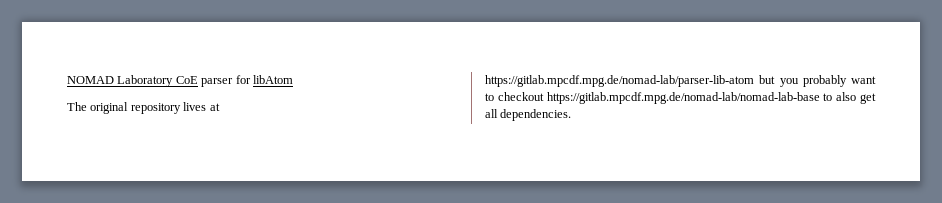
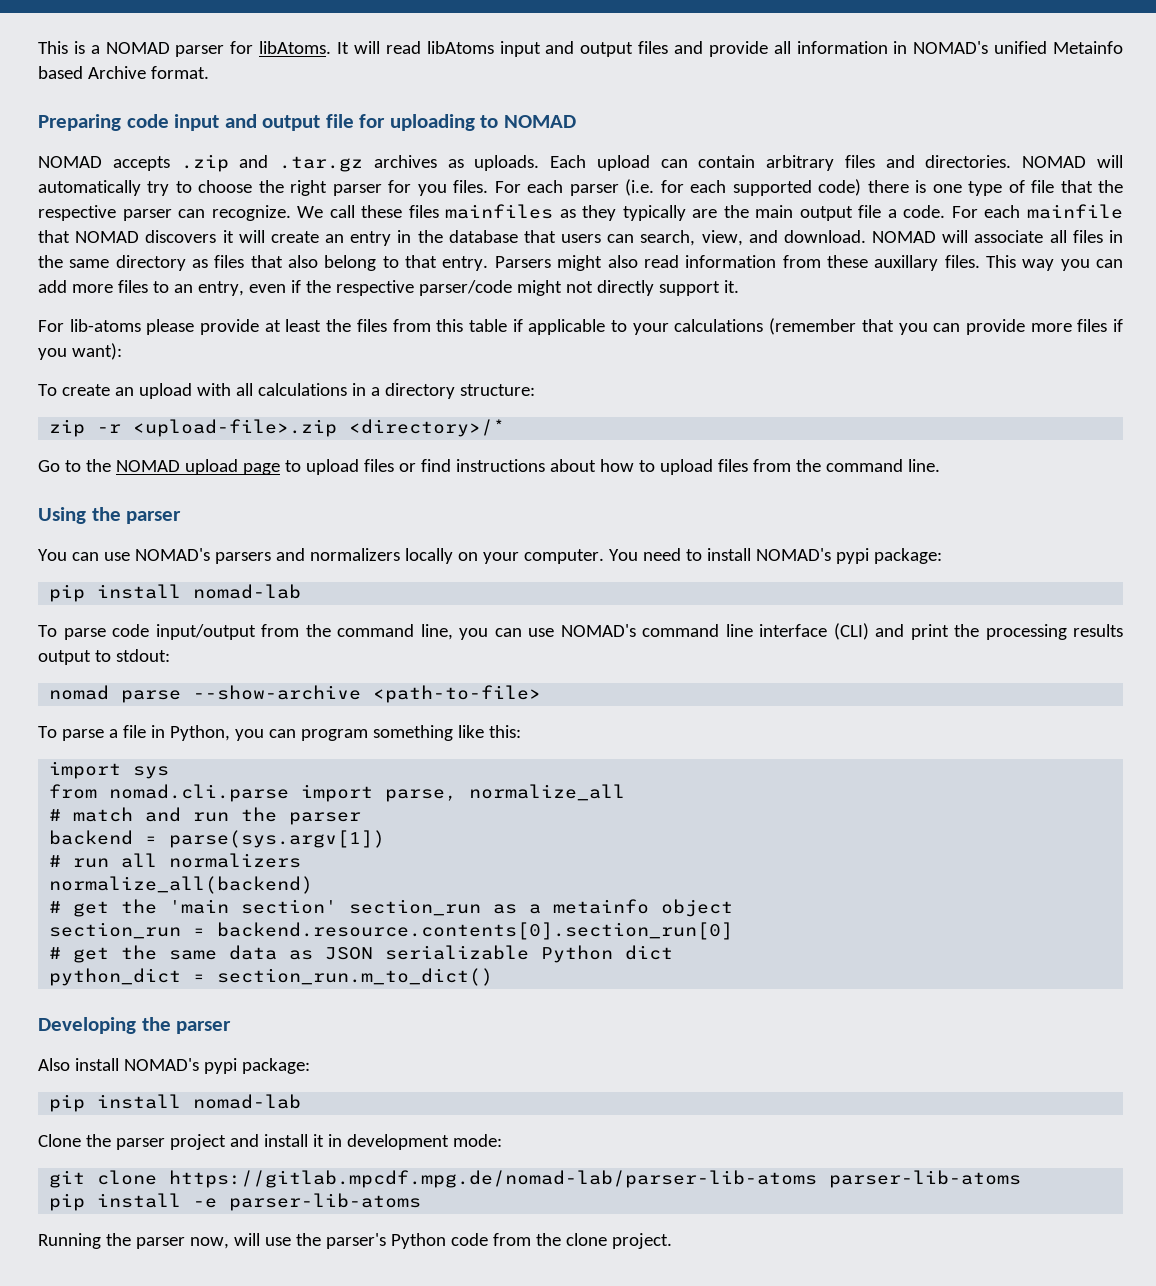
[67,75,293,87] [67,102,220,114] [485,75,876,87] [485,92,876,104] [485,109,572,121] NOMAD Laboratory CoE parser for libAtom // The original repository lives at https://gitlab.mpcdf.mpg.de/nomad-lab/parser-lib-atom but you probably want to checkout https://gitlab.mpcdf.mpg.de/nomad-lab/nomad-lab-base to also get all dependencies. -> [38,41,1123,57] [38,66,209,79] [38,114,576,131] [38,154,1123,172] [38,179,1124,196] [38,204,1123,221] [38,230,1123,246] [38,255,1123,271] [38,280,739,296] [38,318,1123,335] [38,343,122,360] [38,383,535,399] [49,419,506,437] [38,459,940,475] [38,507,182,524] [38,548,942,564] [49,584,302,602] [38,623,1123,640] [38,649,170,665] [49,685,542,703] [38,725,521,741] [49,761,170,779] [49,784,626,802] [49,807,362,825] [49,830,386,848] [49,853,302,868] [49,876,314,894] [49,899,734,917] [49,922,734,940] [49,945,674,963] [49,968,494,986] [38,1017,232,1034] [38,1058,310,1074] [49,1094,302,1112] [38,1134,502,1150] [49,1170,1022,1188] [49,1193,422,1211] [38,1233,672,1249] This is a NOMAD parser for libAtoms. It will read libAtoms input and output files and provide all information in NOMAD's unified Metainfo based Archive format. // Preparing code input and output file for uploading to NOMAD // NOMAD accepts .zip and .tar.gz archives as uploads. Each upload can contain arbitrary files and directories. NOMAD will automatically try to choose the right parser for you files. For each parser (i.e. for each supported code) there is one type of file that the respective parser can recognize. We call these files mainfiles as they typically are the main output file a code. For each mainfile that NOMAD discovers it will create an entry in the database that users can search, view, and download. NOMAD will associate all files in the same directory as files that also belong to that entry. Parsers might also read information from these auxillary files. This way you can add more files to an entry, even if the respective parser/code might not directly support it. // For lib-atoms please provide at least the files from this table if applicable to your calculations (remember that you can provide more files if you want): // To create an upload with all calculations in a directory structure: // zip -r <upload-file>.zip <directory>/* // Go to the NOMAD upload page to upload files or find instructions about how to upload files from the command line. // Using the parser // You can use NOMAD's parsers and normalizers locally on your computer. You need to install NOMAD's pypi package: // pip install nomad-lab // To parse code input/output from the command line, you can use NOMAD's command line interface (CLI) and print the processing results output to stdout: // nomad parse --show-archive <path-to-file> // To parse a file in Python, you can program something like this: // import sys // from nomad.cli.parse import parse, normalize_all // # match and run the parser // backend = parse(sys.argv[1]) // # run all normalizers // normalize_all(backend) // # get the 'main section' section_run as a metainfo object // section_run = backend.resource.contents[0].section_run[0] // # get the same data as JSON serializable Python dict // python_dict = section_run.m_to_dict() // Developing the parser // Also install NOMAD's pypi package: // pip install nomad-lab // Clone the parser project and install it in development mode: // git clone https://gitlab.mpcdf.mpg.de/nomad-lab/parser-lib-atoms parser-lib-atoms // pip install -e parser-lib-atoms // Running the parser now, will use the parser's Python code from the clone project.

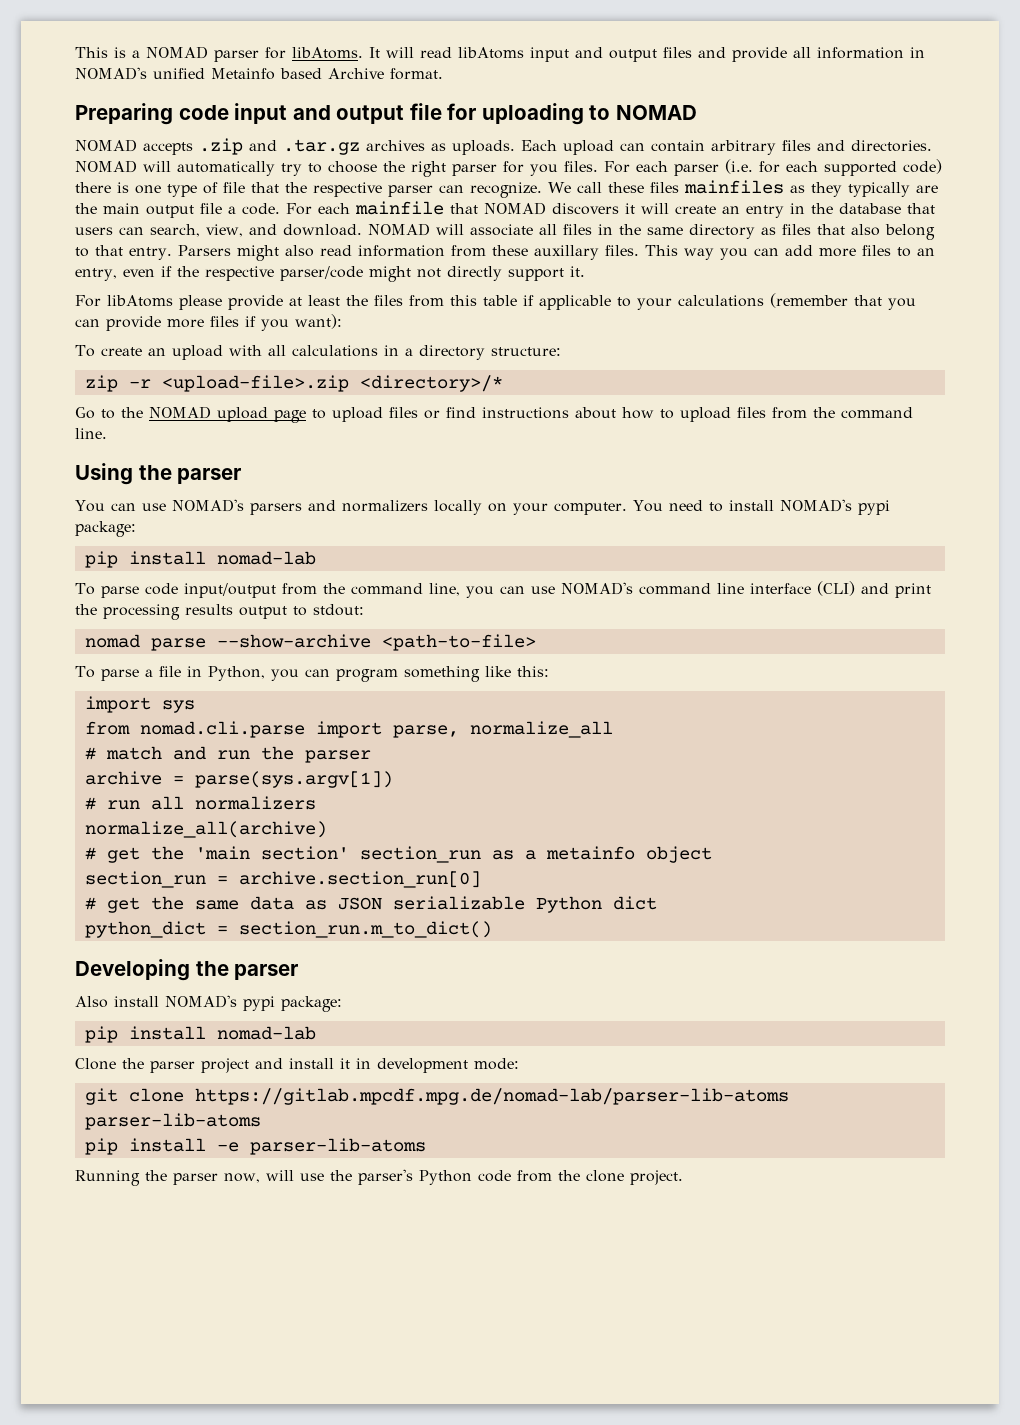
[69,319,141,332] lib-atoms -> [107,295,173,307] libAtoms
[49,830,134,845] backend -> [84,771,162,785] archive
[49,876,314,894] normalize_all(backend) -> [84,821,327,838] normalize_all(archive)
[217,922,734,940] backend.resource.contents[0].section_run[0] -> [238,871,481,888] archive.section_run[0]

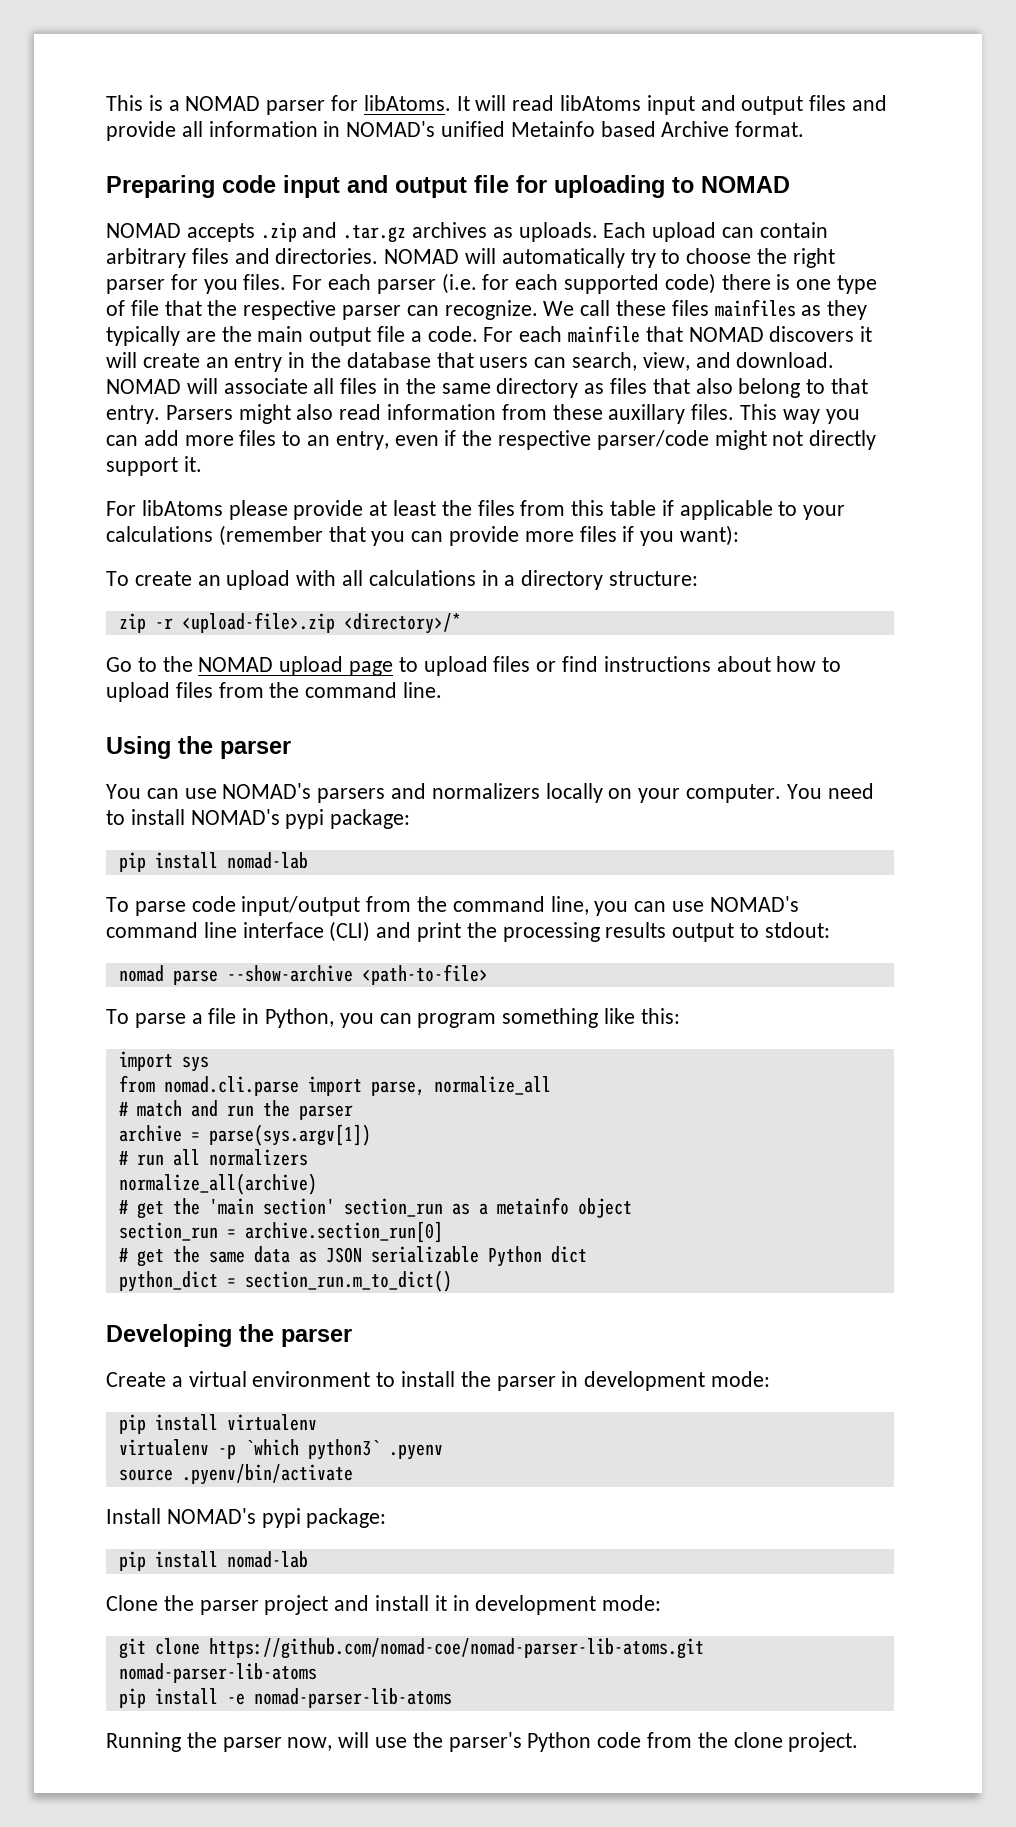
[75,996,159,1008] Also install -> [106,1371,771,1391] [118,1414,317,1434] [118,1439,443,1460] [118,1464,353,1485] [106,1508,161,1524] Create a virtual environment to install the parser in development mode: // pip install virtualenv // virtualenv -p `which python3` .pyenv // source .pyenv/bin/activate // Install
[194,1088,789,1105] [84,1113,261,1130] https://gitlab.mpcdf.mpg.de/nomad-lab/parser-lib-atoms parser-lib-atoms -> [208,1638,704,1659] [118,1663,317,1683] https://github.com/nomad-coe/nomad-parser-lib-atoms.git nomad-parser-lib-atoms
[249,1138,426,1155] parser-lib-atoms -> [253,1688,452,1708] nomad-parser-lib-atoms

